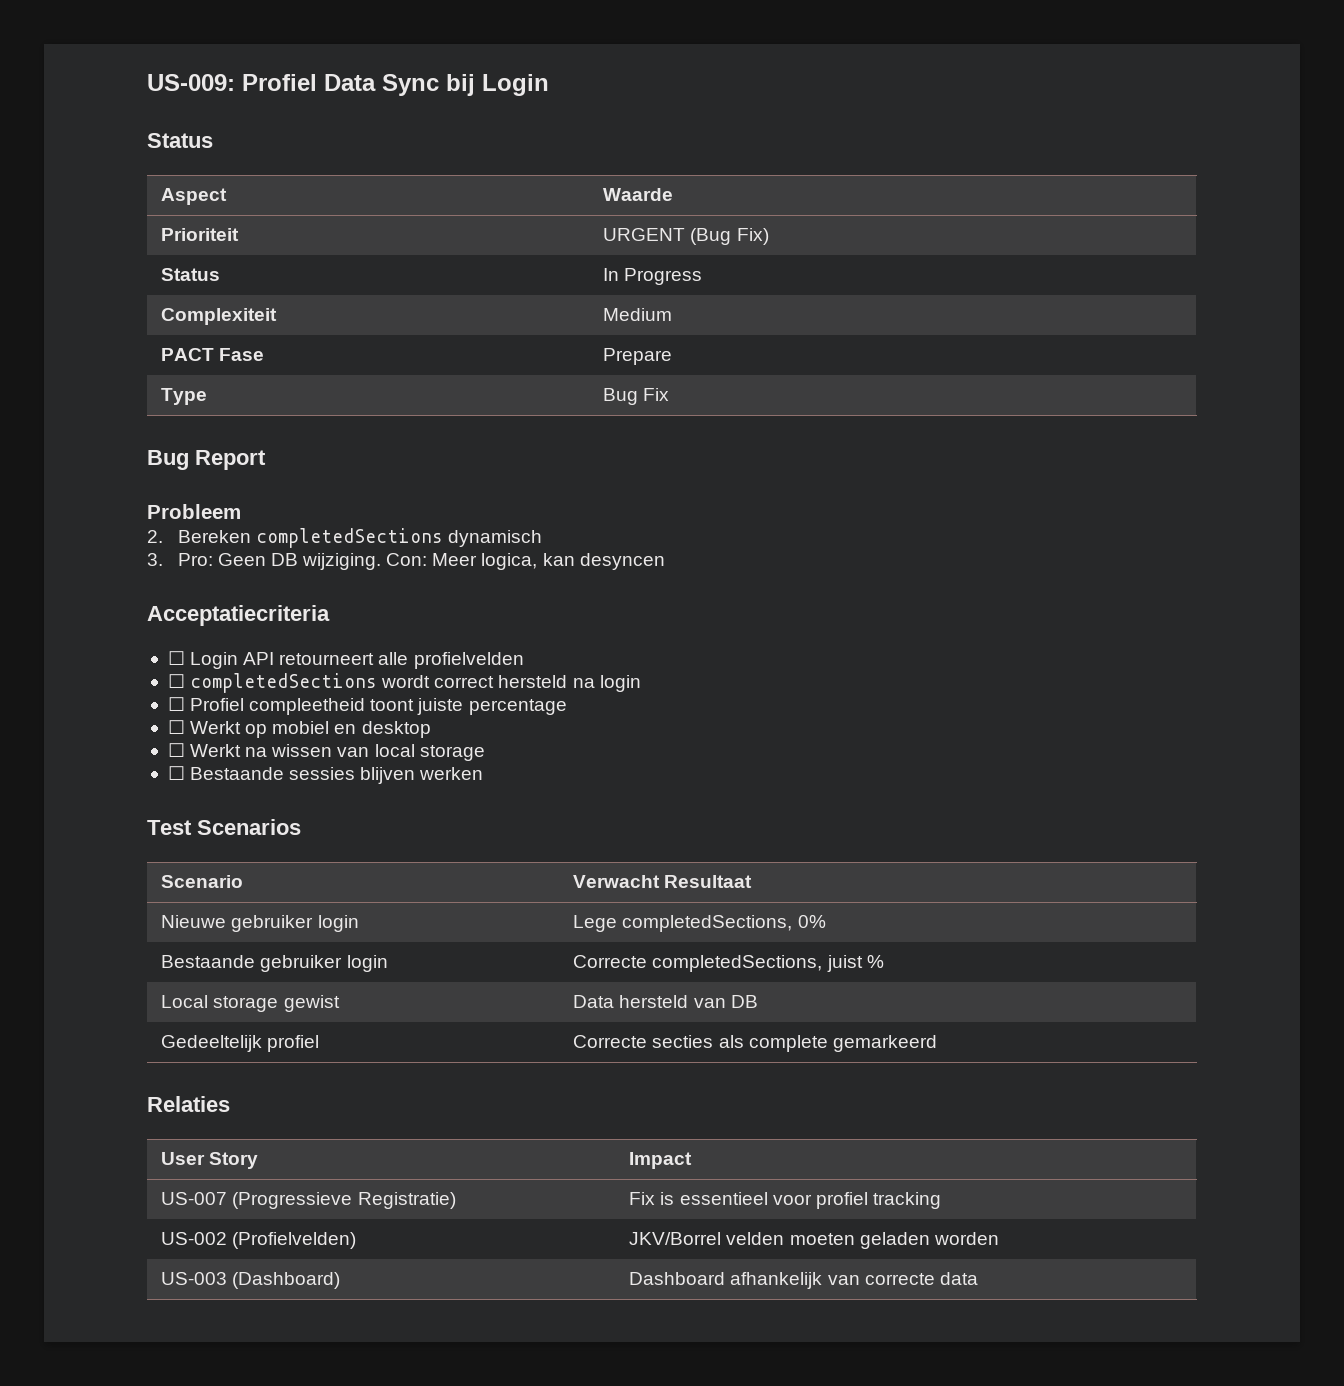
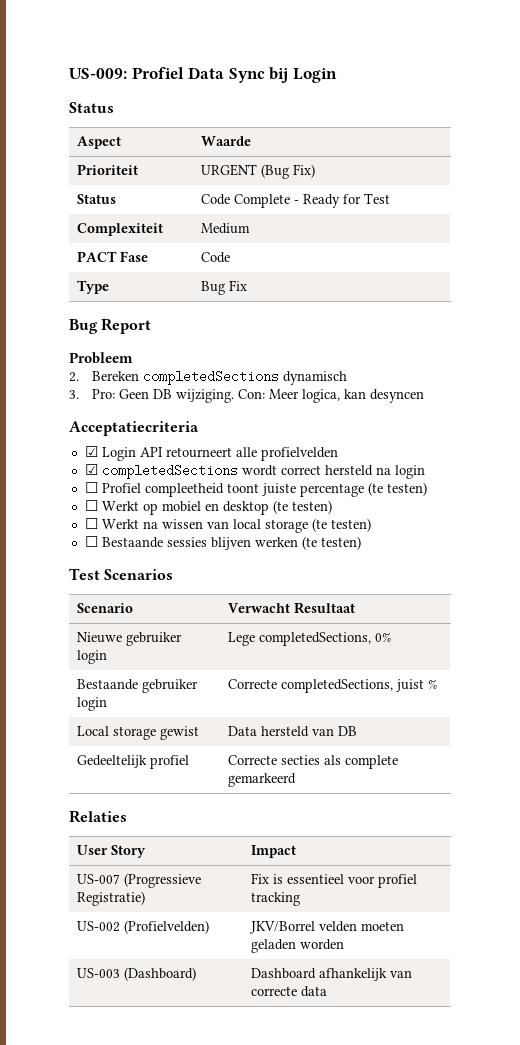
[603,268,703,285] In Progress -> [200,193,390,208] Code Complete - Ready for Test
[603,348,673,365] Prepare -> [200,252,230,263] Code
[167,651,185,665] ☐ -> [84,446,98,457] ☑
[167,674,185,688] ☐ -> [84,464,98,475] ☑
(567, 707) none -> [367,482,427,496] (te testen)
(431, 729) none -> [272,500,332,514] (te testen)
(485, 753) none -> [311,518,371,532] (te testen)
(484, 773) none -> [301,536,361,550] (te testen)

